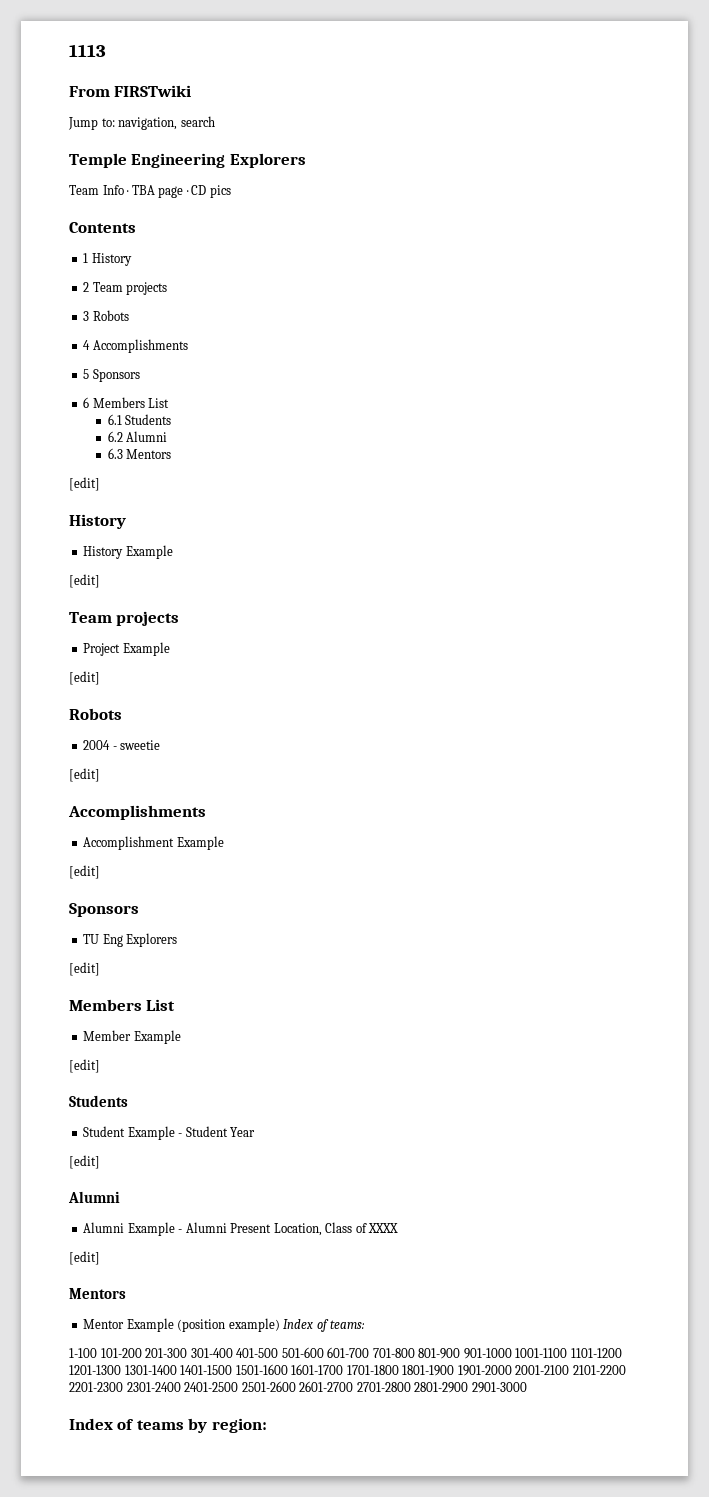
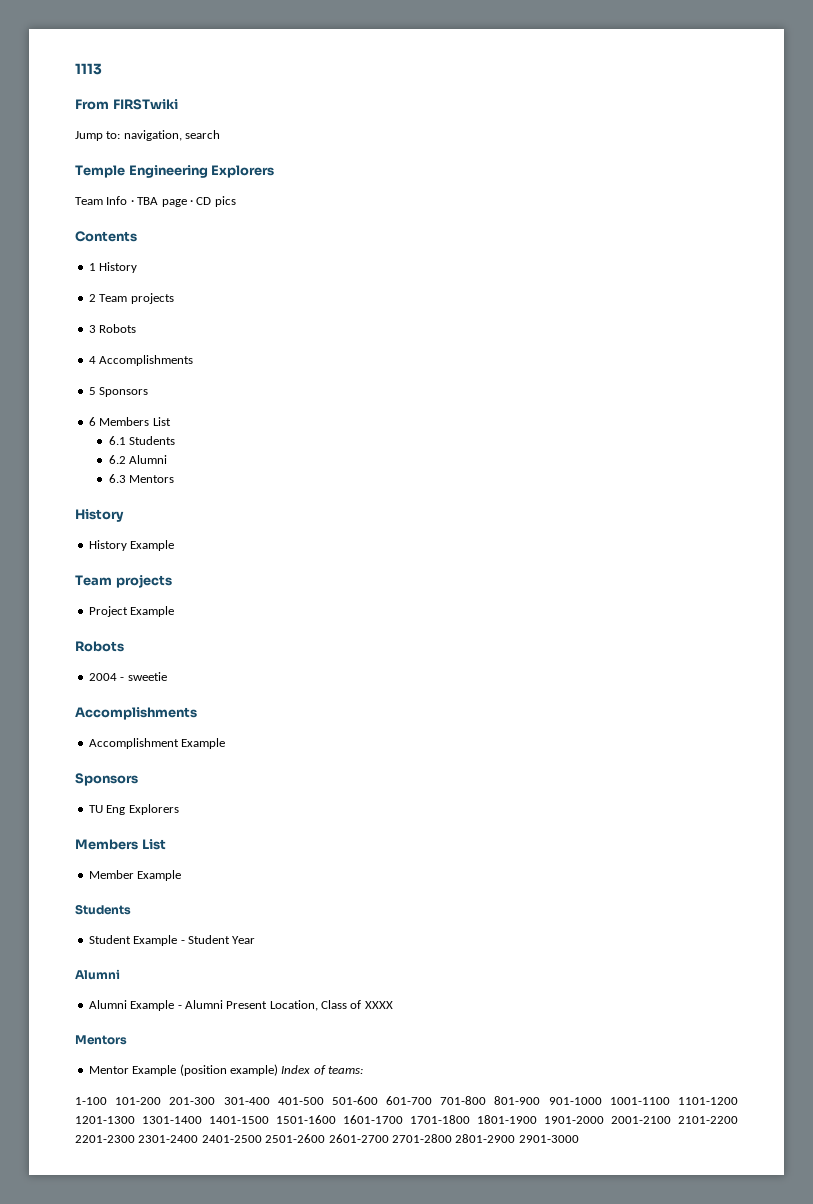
[69,477,100,491] // [edit] -> (175, 479) none
[69,574,100,588] // [edit] -> (175, 545) none
[69,671,100,685] // [edit] -> (175, 611) none
[69,768,100,782] // [edit] -> (167, 676) none
[69,865,100,879] // [edit] -> (226, 743) none
[69,962,100,976] // [edit] -> (179, 809) none
[69,1059,100,1073] // [edit] -> (182, 875) none
[69,1155,100,1169] // [edit] -> (256, 940) none
[69,1251,100,1265] // [edit] -> (393, 1005) none
[69,1418,267,1433] // Index of teams by region: -> (579, 1139) none

